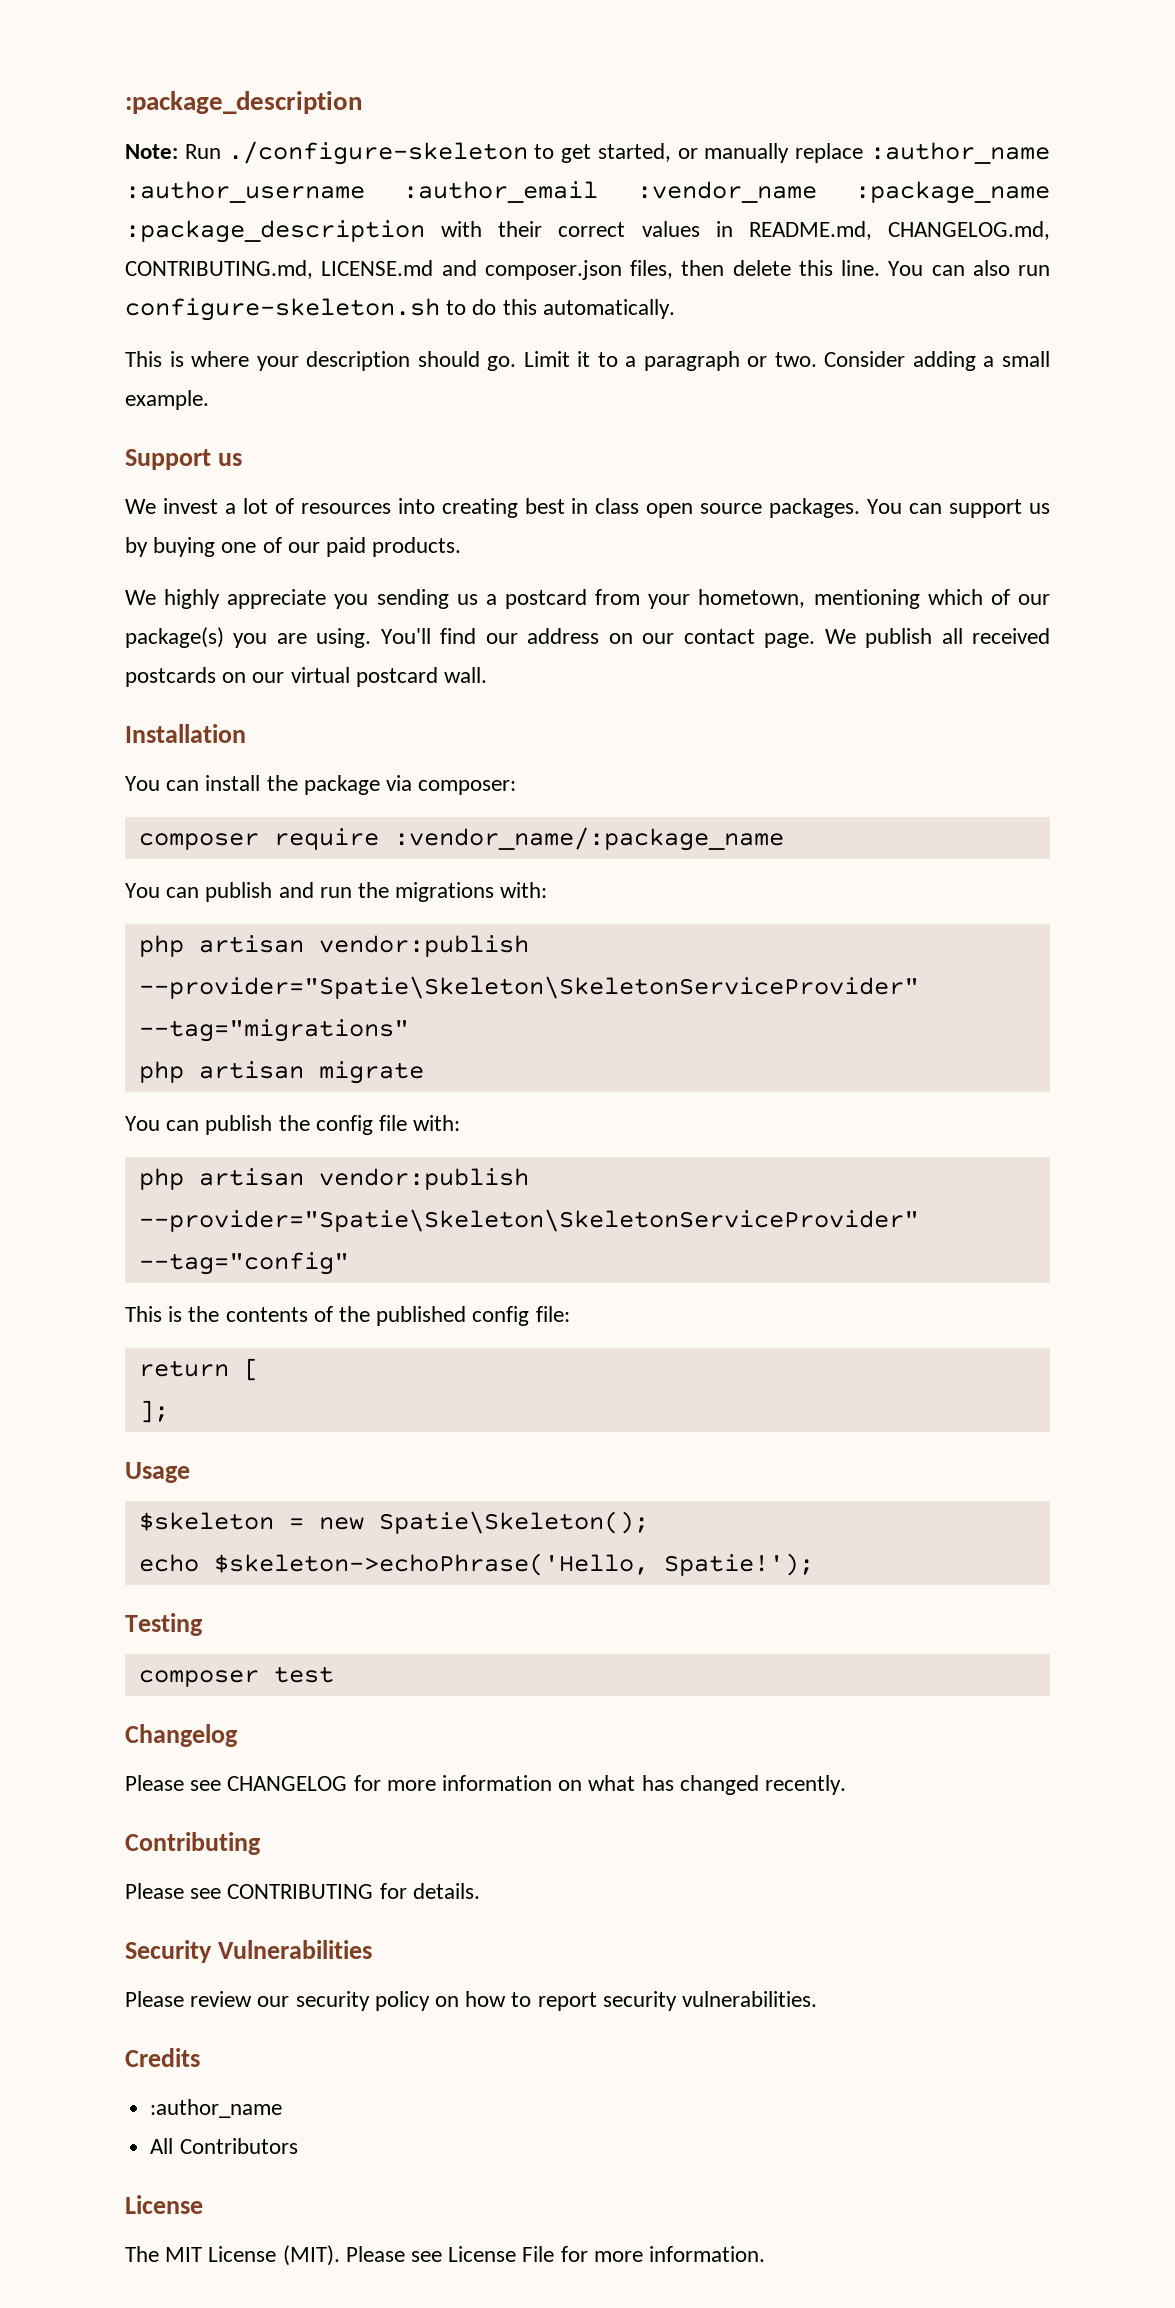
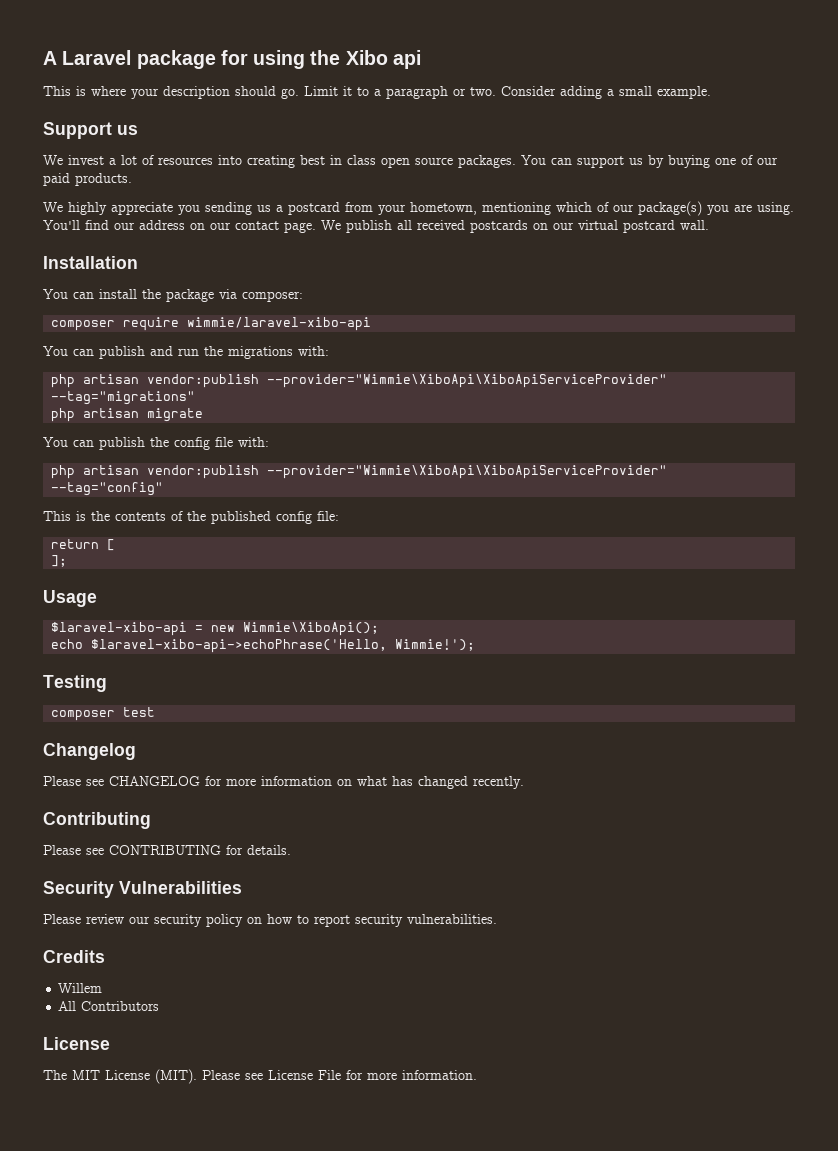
[125,91,362,114] [125,141,1051,165] [125,181,1050,204] [125,220,1050,243] [125,260,1050,280] [125,298,675,321] :package_description // Note: Run ./configure-skeleton to get started, or manually replace :author_name :author_username :author_email :vendor_name :package_name :package_description with their correct values in README.md, CHANGELOG.md, CONTRIBUTING.md, LICENSE.md and composer.json files, then delete this line. You can also run configure-skeleton.sh to do this automatically. -> [43,50,421,69] A Laravel package for using the Xibo api
[393,827,784,851] :vendor_name/:package_name -> [187,317,372,331] wimmie/laravel-xibo-api
[138,976,919,999] --provider="Spatie\Skeleton\SkeletonServiceProvider" -> [267,374,668,388] --provider="Wimmie\XiboApi\XiboApiServiceProvider"
[138,1209,919,1232] --provider="Spatie\Skeleton\SkeletonServiceProvider" -> [267,465,668,479] --provider="Wimmie\XiboApi\XiboApiServiceProvider"
[138,1512,274,1531] $skeleton -> [51,622,188,636] $laravel-xibo-api
[378,1511,649,1534] Spatie\Skeleton(); -> [243,622,380,636] Wimmie\XiboApi();
[213,1553,814,1576] $skeleton->echoPhrase('Hello, Spatie!'); -> [91,639,476,653] $laravel-xibo-api->echoPhrase('Hello, Wimmie!');
[150,2099,283,2118] :author_name -> [58,983,103,993] Willem

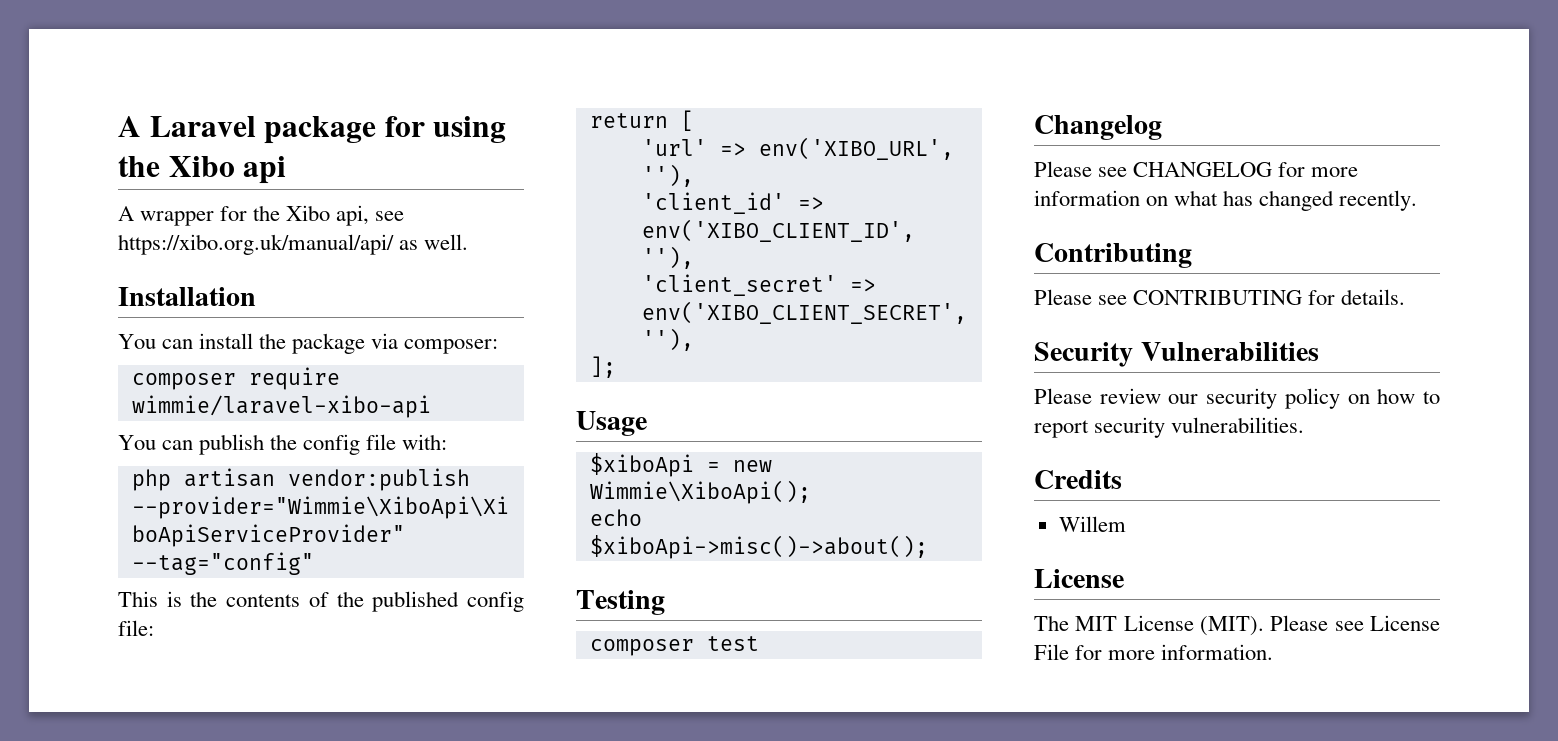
[43,86,711,99] [43,122,138,139] [43,155,778,168] [43,173,132,186] [43,201,794,216] [43,220,709,233] This is where your description should go. Limit it to a paragraph or two. Consider adding a small example. // Support us // We invest a lot of resources into creating best in class open source packages. You can support us by buying one of our paid products. // We highly appreciate you sending us a postcard from your hometown, mentioning which of our package(s) you are using. You'll find our address on our contact page. We publish all received postcards on our virtual postcard wall. -> [118,205,405,226] [118,234,469,255] A wrapper for the Xibo api, see https://xibo.org.uk/manual/api/ as well.
[43,346,329,359] [51,374,668,388] [51,391,196,405] [51,408,204,422] // You can publish and run the migrations with: // php artisan vendor:publish --provider="Wimmie\XiboApi\XiboApiServiceProvider" --tag="migrations" // php artisan migrate -> (431, 406) none
(116, 545) none -> [641,137,954,160] [641,164,694,187] [641,192,824,214] [641,219,915,242] [641,246,694,269] [641,274,876,296] [641,301,967,324] [641,328,694,351] // 'url' => env('XIBO_URL', ''), // 'client_id' => env('XIBO_CLIENT_ID', ''), // 'client_secret' => env('XIBO_CLIENT_SECRET', ''),
[51,622,188,636] $laravel-xibo-api -> [589,453,694,477] $xiboApi
[91,639,476,653] $laravel-xibo-api->echoPhrase('Hello, Wimmie!'); -> [589,535,928,559] $xiboApi->misc()->about();
[58,1001,160,1011] // All Contributors -> (1126, 524) none

